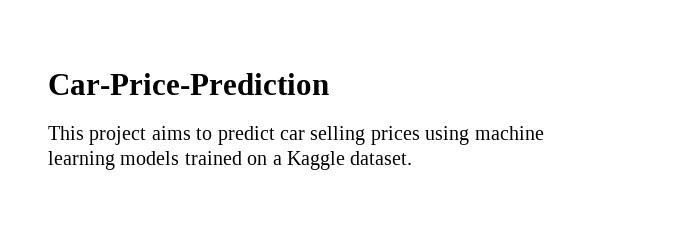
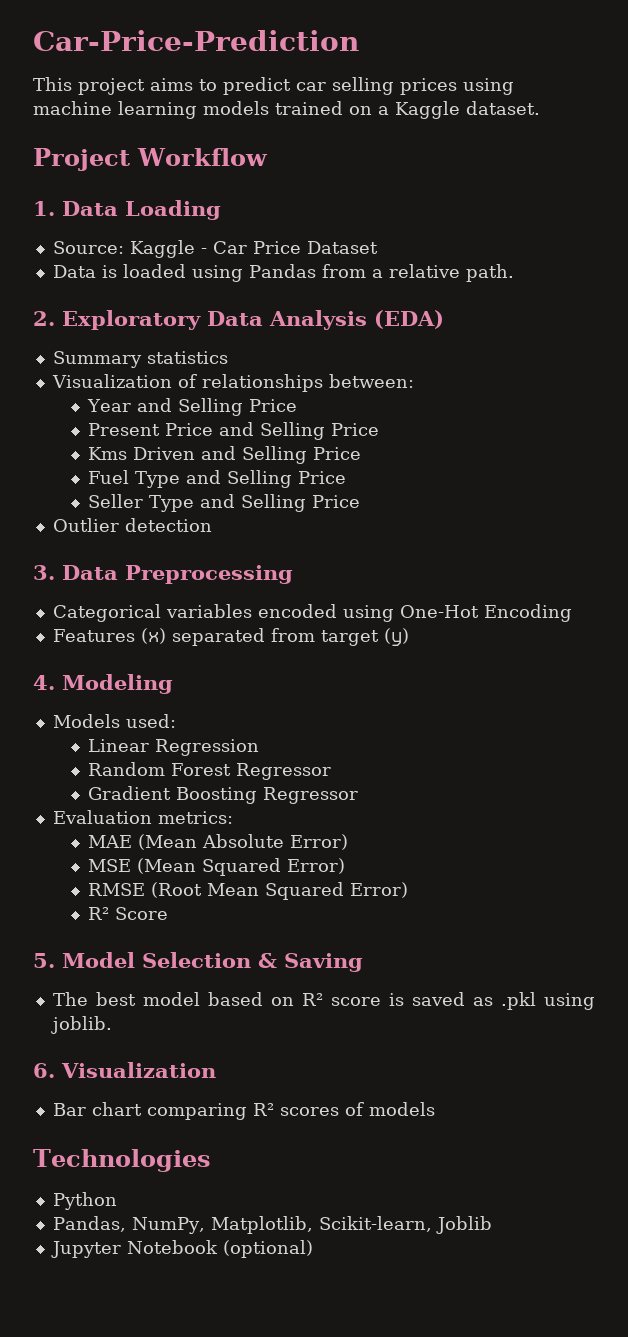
(413, 158) none -> [33,148,268,171] [33,200,221,220] [52,240,378,258] [52,264,514,282] [33,310,444,330] [52,351,228,368] [51,374,414,392] [87,398,298,416] [88,422,380,440] [88,446,362,464] [88,470,347,488] [88,494,361,512] [52,518,212,532] [33,565,293,584] [52,604,572,622] [52,628,409,646] [33,674,173,694] [52,714,176,728] [88,739,260,756] [88,762,332,780] [88,786,359,804] [52,810,233,824] [88,834,349,850] [88,858,346,876] [88,882,409,900] [88,907,169,920] [33,952,363,972] [52,992,595,1010] [50,1016,112,1034] [33,1062,216,1078] [52,1102,435,1120] [33,1149,211,1172] [52,1192,117,1210] [52,1216,492,1234] [50,1240,313,1258] // Project Workflow // 1. Data Loading // Source: Kaggle - Car Price Dataset // Data is loaded using Pandas from a relative path. // 2. Exploratory Data Analysis (EDA) // Summary statistics // Visualization of relationships between: // Year and Selling Price // Present Price and Selling Price // Kms Driven and Selling Price // Fuel Type and Selling Price // Seller Type and Selling Price // Outlier detection // 3. Data Preprocessing // Categorical variables encoded using One-Hot Encoding // Features (x) separated from target (y) // 4. Modeling // Models used: // Linear Regression // Random Forest Regressor // Gradient Boosting Regressor // Evaluation metrics: // MAE (Mean Absolute Error) // MSE (Mean Squared Error) // RMSE (Root Mean Squared Error) // R² Score // 5. Model Selection & Saving // The best model based on R² score is saved as .pkl using joblib. // 6. Visualization // Bar chart comparing R² scores of models // Technologies // Python // Pandas, NumPy, Matplotlib, Scikit-learn, Joblib // Jupyter Notebook (optional)

